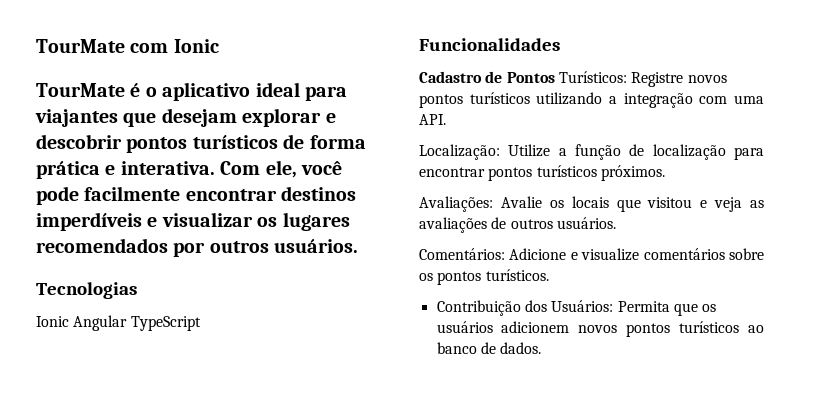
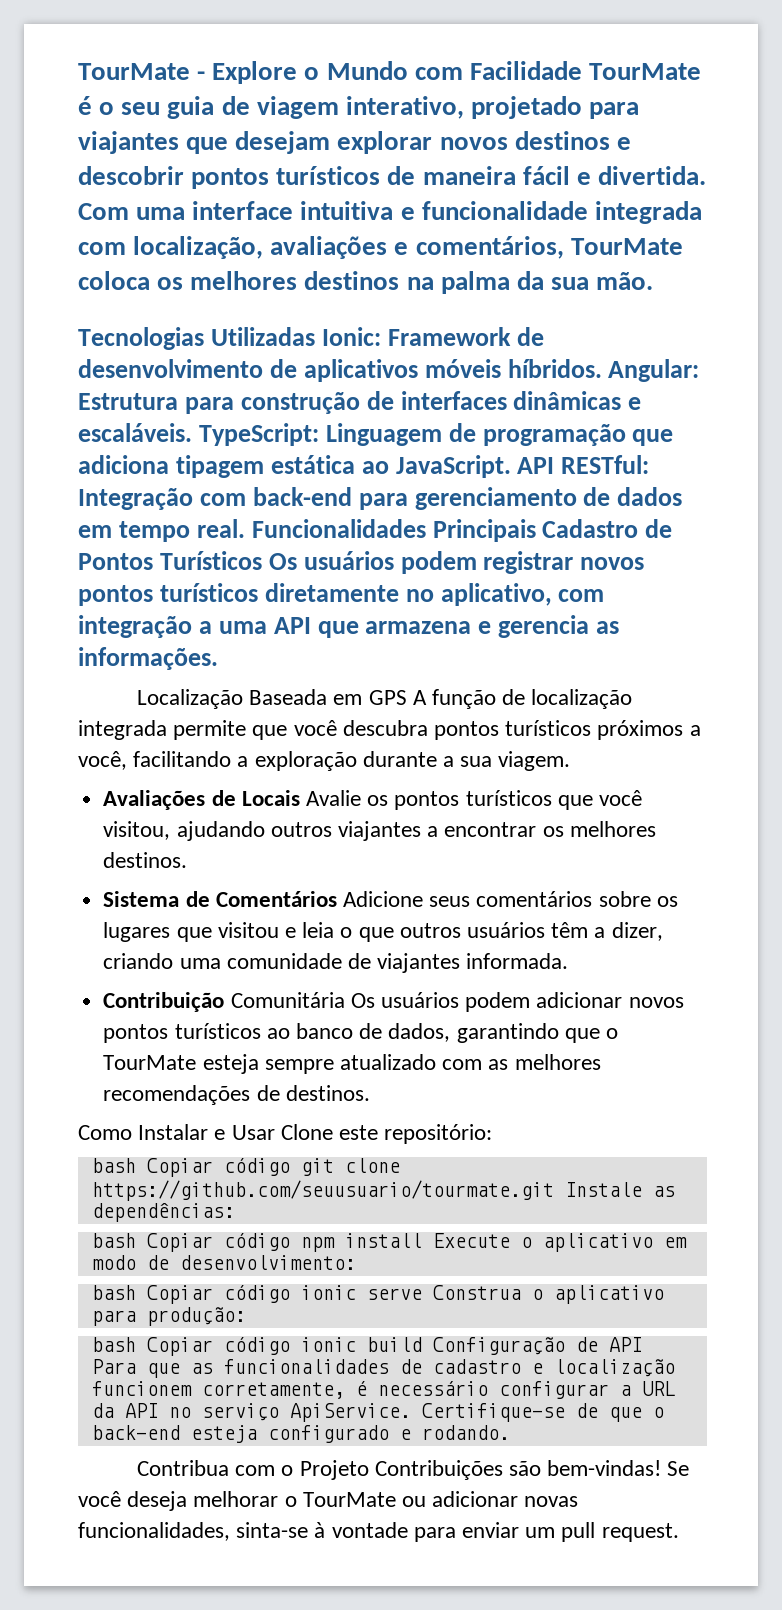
[36,39,219,53] [36,82,300,101] TourMate com Ionic // TourMate é o aplicativo ideal -> [78,61,702,84] [78,96,583,119] TourMate - Explore o Mundo com Facilidade TourMate é o seu guia de viagem interativo, projetado
(322, 117) none -> [439,131,610,150] novos destinos
[309,135,366,149] [36,160,342,179] [36,186,357,205] [36,212,350,231] [36,238,359,257] [36,282,137,299] [36,315,201,331] forma prática e interativa. Com ele, você pode facilmente encontrar destinos imperdíveis e visualizar os lugares recomendados por outros usuários. // Tecnologias // Ionic Angular TypeScript // -> [422,166,707,185] [78,201,702,224] [78,236,683,259] [78,271,654,294] [78,327,544,350] [78,359,700,382] [78,391,642,414] [78,423,674,446] [78,455,650,478] [78,487,683,510] [78,519,245,542] maneira fácil e divertida. Com uma interface intuitiva e funcionalidade integrada com localização, avaliações e comentários, TourMate coloca os melhores destinos na palma da sua mão. // Tecnologias Utilizadas Ionic: Framework de desenvolvimento de aplicativos móveis híbridos. Angular: Estrutura para construção de interfaces dinâmicas e escaláveis. TypeScript: Linguagem de programação que adiciona tipagem estática ao JavaScript. API RESTful: Integração com back-end para gerenciamento de dados em tempo real.
(560, 44) // -> [432,519,536,542] Principais
[558,71,727,87] [419,92,765,108] [419,114,446,125] [419,144,764,160] [419,165,665,181] [419,196,764,212] [419,217,616,233] [419,248,764,261] [419,269,549,285] [436,300,717,316] [436,321,570,333] Turísticos: Registre novos pontos turísticos utilizando a integração com uma API. // Localização: Utilize a função de localização para encontrar pontos turísticos próximos. // Avaliações: Avalie os locais que visitou e veja as avaliações de outros usuários. // Comentários: Adicione e visualize comentários sobre os pontos turísticos. // Contribuição dos Usuários: Permita que os usuários adicionem -> [159,551,645,574] [78,583,605,606] [78,615,620,638] [78,647,218,670] [136,689,633,709] [78,720,701,740] [78,751,571,771] [103,790,642,810] [103,821,656,841] [103,852,188,868] [103,891,678,907] [103,922,663,942] [103,953,569,973] [103,992,623,1012] Turísticos Os usuários podem registrar novos pontos turísticos diretamente no aplicativo, com integração a uma API que armazena e gerencia as informações. // Localização Baseada em GPS A função de localização integrada permite que você descubra pontos turísticos próximos a você, facilitando a exploração durante a sua viagem. // Avaliações de Locais Avalie os pontos turísticos que você visitou, ajudando outros viajantes a encontrar os melhores destinos. // Sistema de Comentários Adicione seus comentários sobre os lugares que visitou e leia o que outros usuários têm a dizer, criando uma comunidade de viajantes informada. // Contribuição Comunitária Os usuários podem adicionar
[500,342,542,354] dados. -> [388,1023,618,1043] [103,1054,601,1074] [103,1085,370,1105] [78,1124,493,1144] [91,1158,400,1177] [91,1180,675,1201] [91,1203,235,1222] [91,1233,687,1252] [91,1255,356,1270] [91,1285,664,1304] [91,1307,246,1326] [91,1337,642,1356] [91,1359,675,1378] [91,1381,675,1399] [91,1403,664,1422] [91,1425,510,1443] [136,1460,690,1480] [78,1491,579,1511] [78,1522,679,1542] dados, garantindo que o TourMate esteja sempre atualizado com as melhores recomendações de destinos. // Como Instalar e Usar Clone este repositório: // bash Copiar código git clone https://github.com/seuusuario/tourmate.git Instale as dependências: // bash Copiar código npm install Execute o aplicativo em modo de desenvolvimento: // bash Copiar código ionic serve Construa o aplicativo para produção: // bash Copiar código ionic build Configuração de API Para que as funcionalidades de cadastro e localização funcionem corretamente, é necessário configurar a URL da API no serviço ApiService. Certifique-se de que o back-end esteja configurado e rodando. // Contribua com o Projeto Contribuições são bem-vindas! Se você deseja melhorar o TourMate ou adicionar novas funcionalidades, sinta-se à vontade para enviar um pull request.

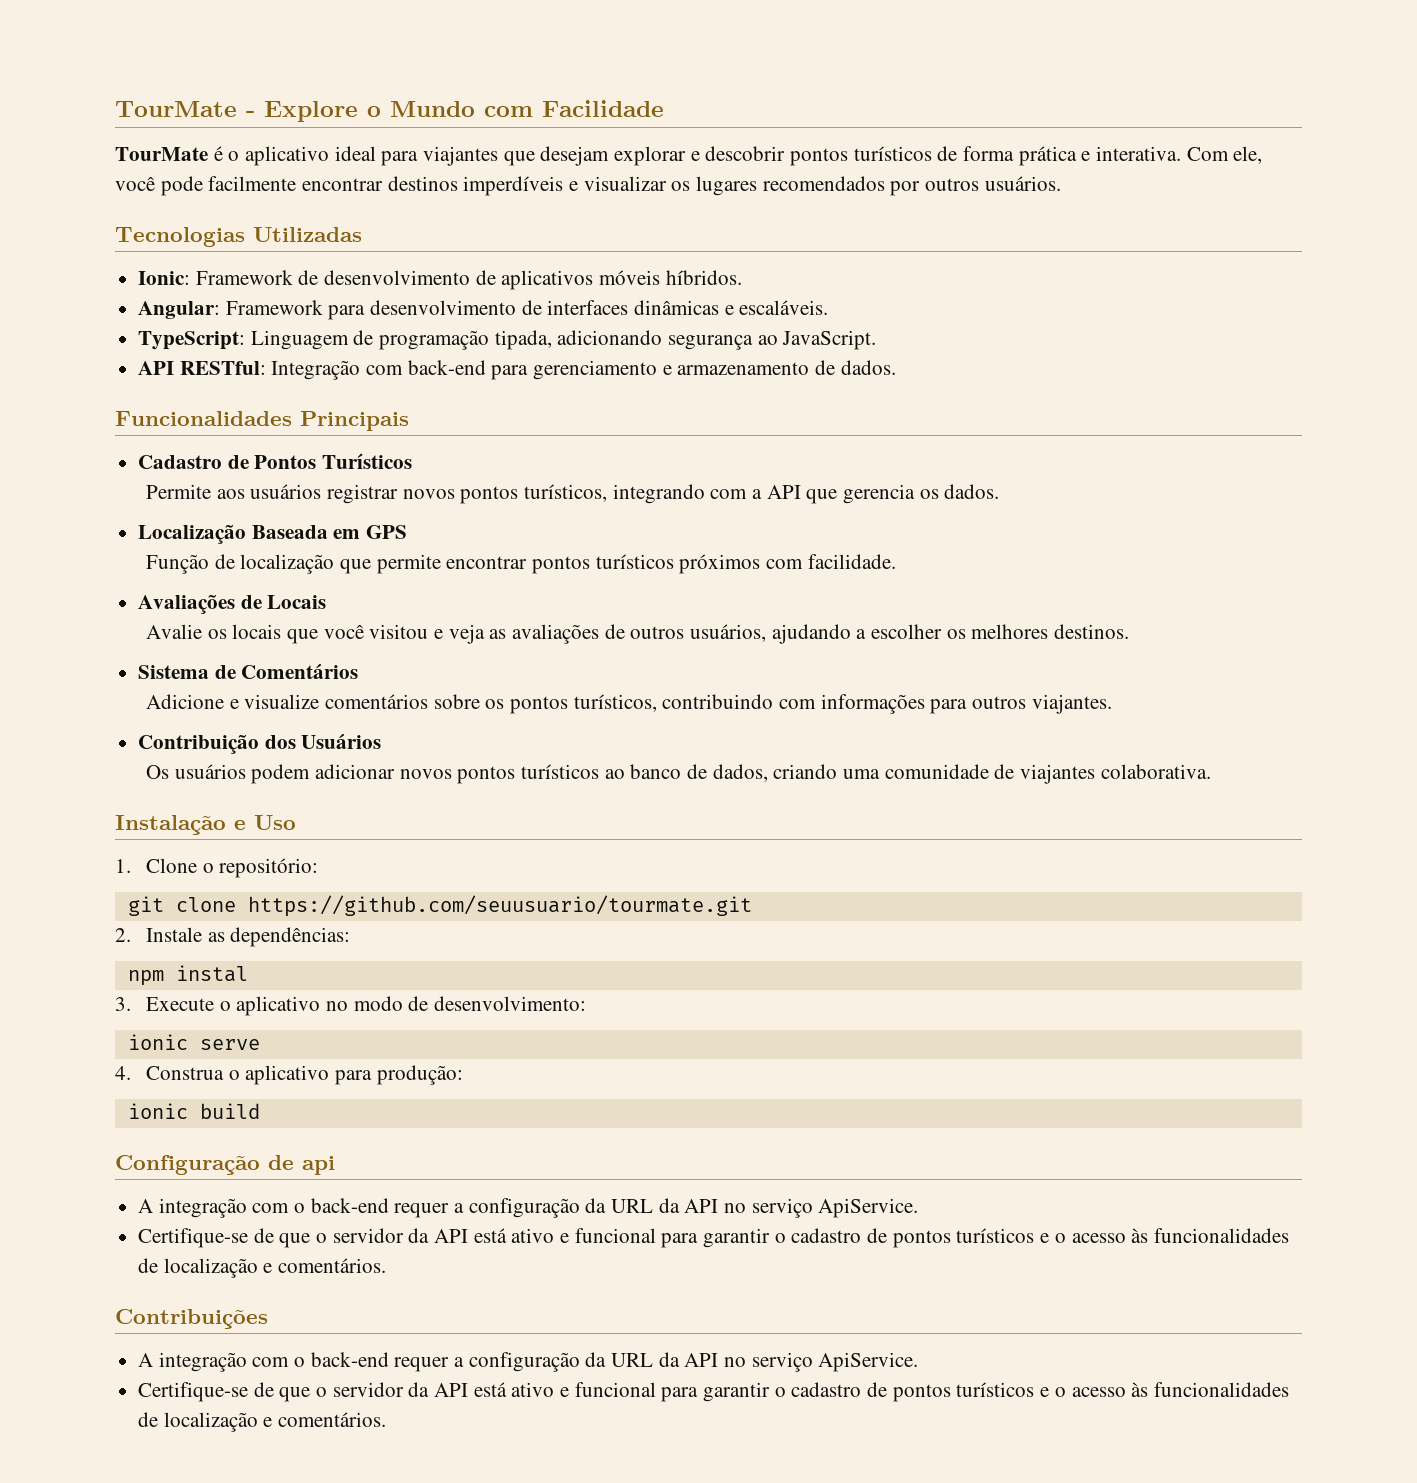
(582, 70) none -> (664, 108) //
[121,96,583,119] seu guia de viagem interativo, projetado -> [245,146,376,166] aplicativo ideal
[439,131,610,150] novos destinos -> (687, 156) none
[422,166,707,185] [78,201,702,224] [78,236,683,259] [78,271,654,294] maneira fácil e divertida. Com uma interface intuitiva e funcionalidade integrada com localização, avaliações e comentários, TourMate coloca os melhores destinos na palma da sua mão. -> [963,146,1263,166] [115,176,1061,196] forma prática e interativa. Com ele, você pode facilmente encontrar destinos imperdíveis e visualizar os lugares recomendados por outros usuários.
(315, 336) none -> (362, 234) //
[608,359,700,382] [78,392,360,414] Angular: Estrutura para construção -> [138,300,517,320] // Angular: Framework para desenvolvimento
(192, 432) none -> (829, 307) //
[632,429,674,446] [78,455,355,478] que adiciona tipagem estática -> [494,330,754,350] tipada, adicionando segurança
(511, 466) none -> (877, 340) //
[583,487,683,506] [78,519,245,542] de dados em tempo real. -> [662,360,896,375] e armazenamento de dados. //
(536, 530) none -> (409, 421) //
[268,551,645,574] [78,583,605,606] [78,615,620,638] [78,647,218,670] [136,689,633,709] [78,720,701,740] [78,751,571,771] Os usuários podem registrar novos pontos turísticos diretamente no aplicativo, com integração a uma API que armazena e gerencia as informações. // Localização Baseada em GPS A função de localização integrada permite que você descubra pontos turísticos próximos a você, facilitando a exploração durante a sua viagem. -> [145,484,1000,504] [138,525,408,544] [145,554,896,574] // Permite aos usuários registrar novos pontos turísticos, integrando com a API que gerencia os dados. // Localização Baseada em GPS // Função de localização que permite encontrar pontos turísticos próximos com facilidade.
(300, 798) none -> (327, 602) //
[394,790,642,810] [103,821,537,841] pontos turísticos que você visitou, ajudando outros viajantes a encontrar -> [232,624,942,644] locais que você visitou e veja as avaliações de outros usuários, ajudando a escolher
[342,891,678,907] [103,922,663,942] [103,953,569,973] Adicione seus comentários sobre os lugares que visitou e leia o que outros usuários têm a dizer, criando uma comunidade de viajantes informada. -> [145,694,1112,714] // Adicione e visualize comentários sobre os pontos turísticos, contribuindo com informações para outros viajantes.
[230,992,345,1008] Comunitária -> [264,733,382,749] dos Usuários //
[456,1023,618,1043] [103,1054,601,1074] [103,1085,370,1105] [78,1124,493,1144] [91,1158,290,1177] garantindo que o TourMate esteja sempre atualizado com as melhores recomendações de destinos. // Como Instalar e Usar Clone este repositório: // bash Copiar código -> [773,764,1211,784] [115,815,296,835] [115,858,319,878] criando uma comunidade de viajantes colaborativa. // Instalação e Uso // 1. Clone o repositório: //
(554, 1190) none -> [115,928,131,942] // 2.
[91,1233,422,1252] bash Copiar código npm install -> [127,965,248,986] [115,997,131,1011] npm instal // 3.
[663,1237,687,1248] em -> [325,1001,348,1011] no
[91,1285,290,1304] bash Copiar código -> (586, 1003) none
(422, 1294) none -> [115,1066,131,1080] // 4.
[91,1337,290,1356] bash Copiar código -> (463, 1075) none
(422, 1344) none -> (260, 1111) //
[608,1337,642,1352] [91,1359,675,1378] [91,1381,675,1399] [91,1403,664,1422] [91,1425,510,1443] [136,1460,690,1480] [78,1491,579,1511] [78,1522,679,1542] API Para que as funcionalidades de cadastro e localização funcionem corretamente, é necessário configurar a URL da API no serviço ApiService. Certifique-se de que o back-end esteja configurado e rodando. // Contribua com o Projeto Contribuições são bem-vindas! Se você deseja melhorar o TourMate ou adicionar novas funcionalidades, sinta-se à vontade para enviar um pull request. -> [302,1156,335,1175] [138,1198,919,1218] [138,1228,1289,1248] [138,1258,387,1278] [115,1309,268,1329] [138,1352,919,1372] [138,1382,1289,1402] [138,1412,387,1432] api // A integração com o back-end requer a configuração da URL da API no serviço ApiService. // Certifique-se de que o servidor da API está ativo e funcional para garantir o cadastro de pontos turísticos e o acesso às funcionalidades de localização e comentários. // Contribuições // A integração com o back-end requer a configuração da URL da API no serviço ApiService. // Certifique-se de que o servidor da API está ativo e funcional para garantir o cadastro de pontos turísticos e o acesso às funcionalidades de localização e comentários.

